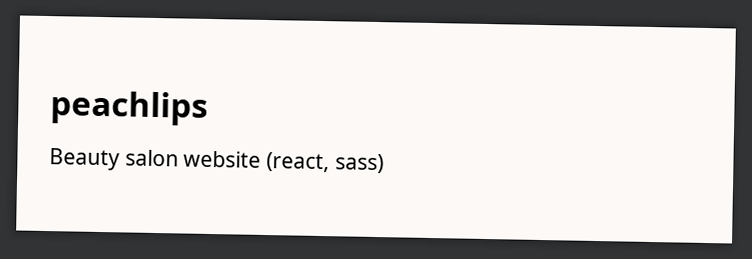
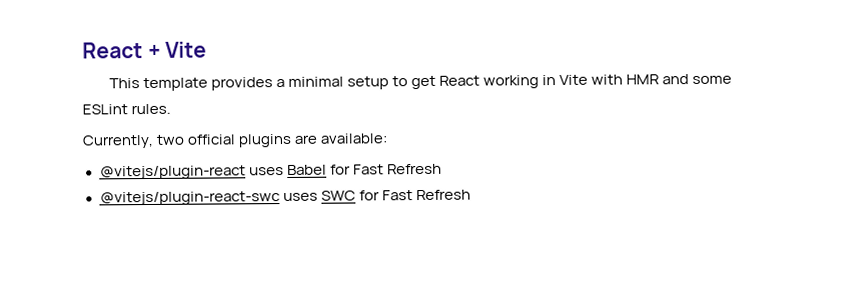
[50,90,208,126] [49,148,384,174] peachlips // Beauty salon website (react, sass) -> [82,41,208,59] [108,74,733,92] [82,103,172,115] [82,133,389,149] [99,163,442,180] [99,189,471,206] React + Vite // This template provides a minimal setup to get React working in Vite with HMR and some ESLint rules. // Currently, two official plugins are available: // @vitejs/plugin-react uses Babel for Fast Refresh // @vitejs/plugin-react-swc uses SWC for Fast Refresh

